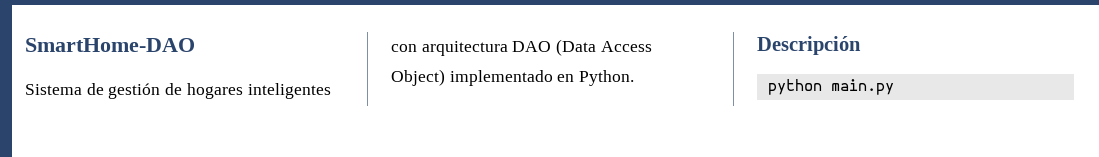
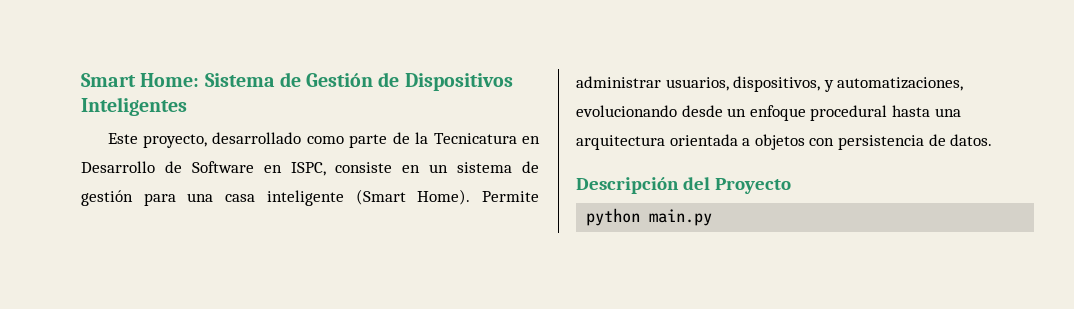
[25,38,195,52] [25,83,331,99] [391,39,652,56] [391,69,635,86] SmartHome-DAO // Sistema de gestión de hogares inteligentes con arquitectura DAO (Data Access Object) implementado en Python. -> [81,72,513,91] [81,97,187,116] [107,132,540,148] [81,161,540,176] [81,189,539,206] [576,76,964,92] [576,105,961,121] [576,134,993,150] Smart Home: Sistema de Gestión de Dispositivos Inteligentes // Este proyecto, desarrollado como parte de la Tecnicatura en Desarrollo de Software en ISPC, consiste en un sistema de gestión para una casa inteligente (Smart Home). Permite administrar usuarios, dispositivos, y automatizaciones, evolucionando desde un enfoque procedural hasta una arquitectura orientada a objetos con persistencia de datos.
(861, 45) none -> [682,177,791,194] del Proyecto

